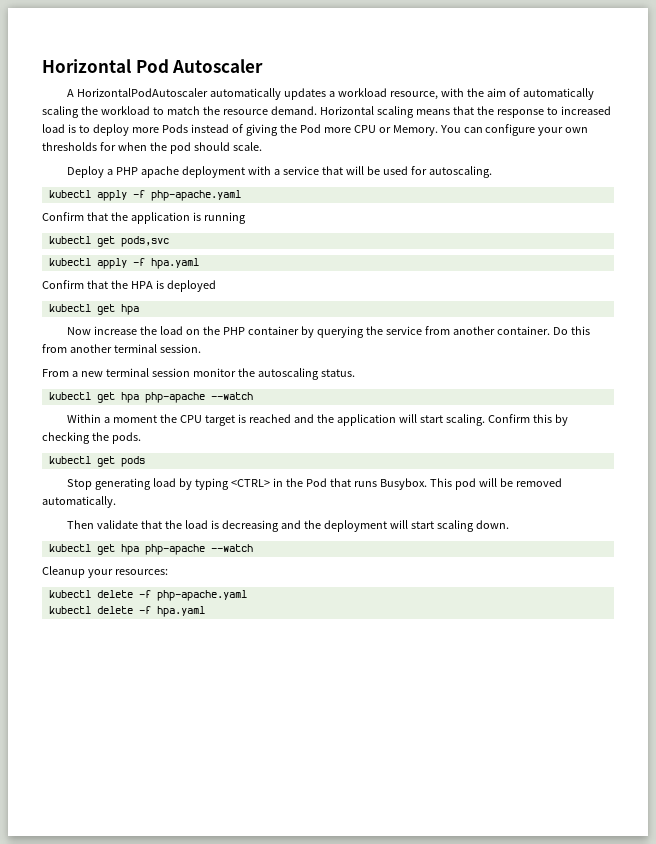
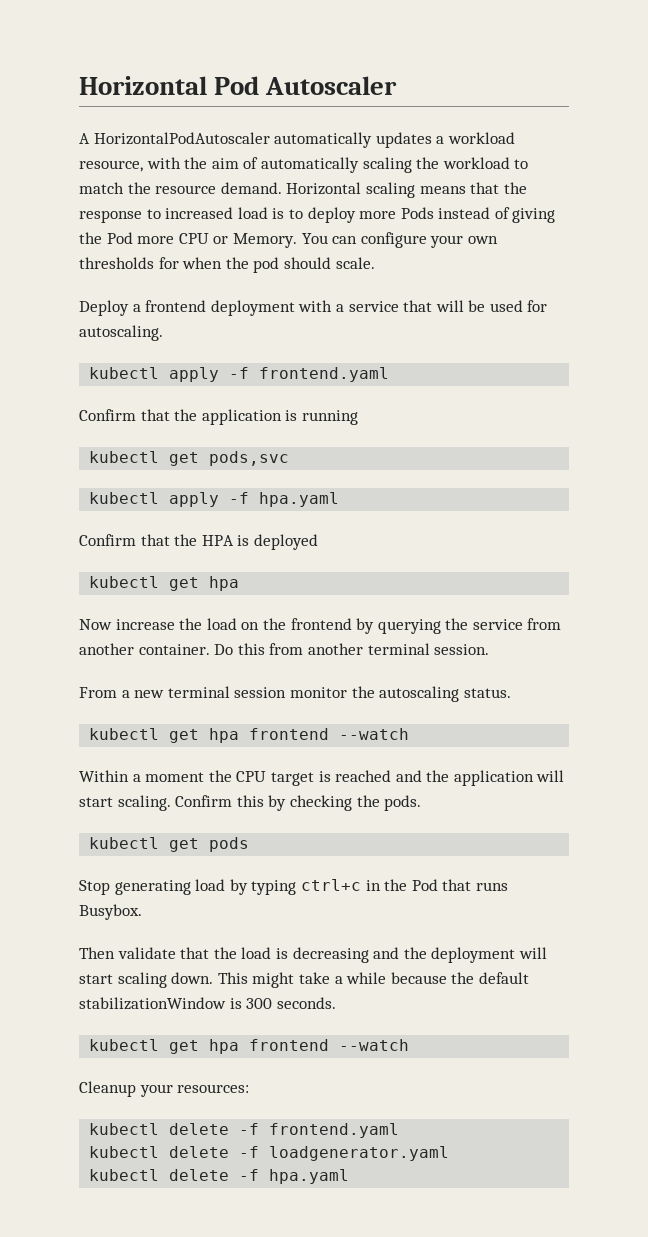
[116,166,180,178] PHP apache -> [145,300,207,312] frontend
[150,190,241,201] php-apache.yaml -> [259,367,390,382] frontend.yaml
[223,326,300,335] PHP container -> [290,618,352,630] frontend
[144,392,205,403] php-apache -> [249,728,330,740] frontend
[231,479,271,487] <CTRL> -> [300,879,361,891] ctrl+c
[429,478,562,490] [42,496,116,508] This pod will be removed automatically. -> (142, 912) none
[48,544,205,555] // kubectl get hpa php-apache -> [217,972,529,988] [79,997,336,1010] [89,1039,330,1054] This might take a while because the default stabilizationWindow is 300 seconds. // kubectl get hpa frontend
[156,590,247,601] php-apache.yaml -> [269,1123,400,1138] [89,1146,450,1161] frontend.yaml // kubectl delete -f loadgenerator.yaml

